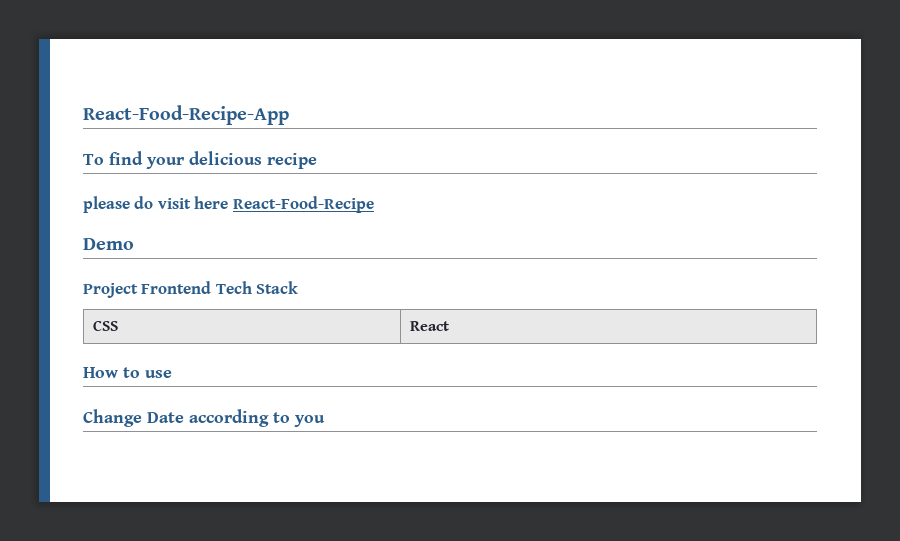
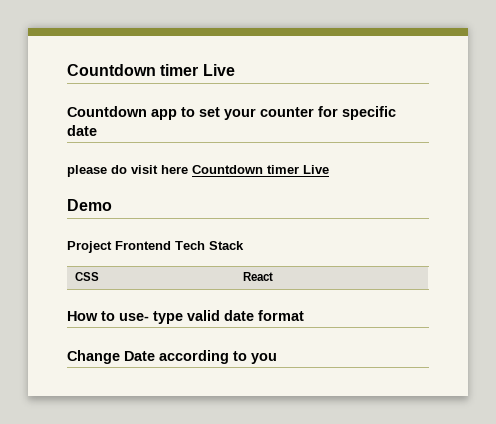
[83,105,289,125] [83,151,317,169] React-Food-Recipe-App // To find your delicious recipe -> [67,64,235,76] [67,106,396,120] [67,125,97,136] Countdown timer Live // Countdown app to set your counter for specific date
[232,196,374,213] React-Food-Recipe -> [192,165,329,174] Countdown timer Live
[145,370,172,378] use -> [119,310,304,324] use- type valid date format

